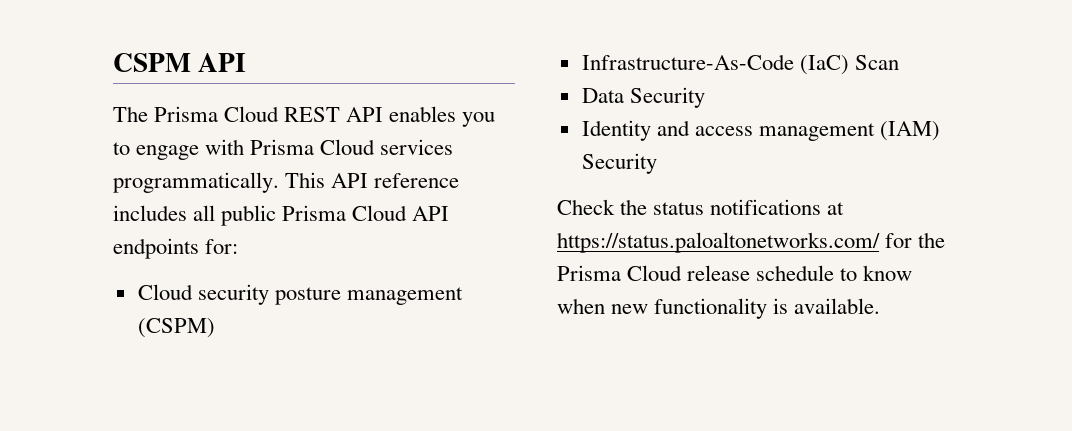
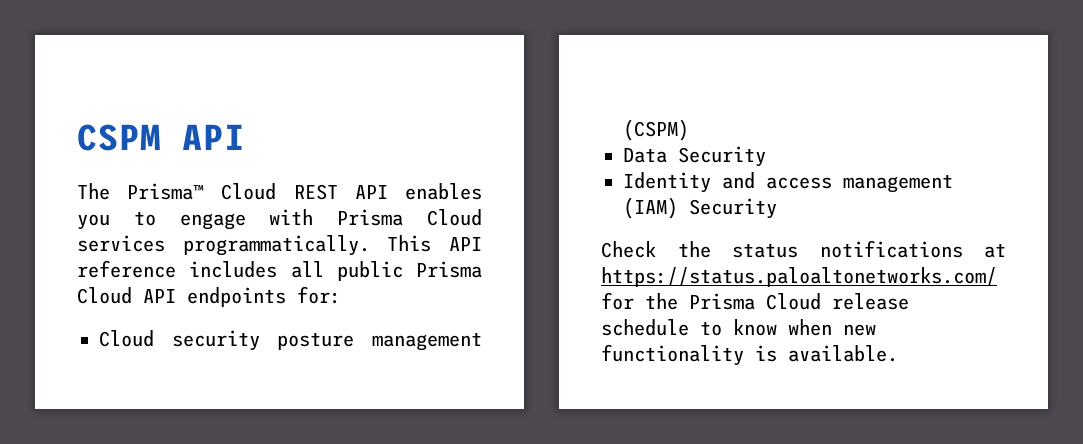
[154,106,219,122] Prisma -> [127,183,205,200] Prisma™
[581,54,899,75] // Infrastructure-As-Code (IaC) Scan -> (689, 130) none

